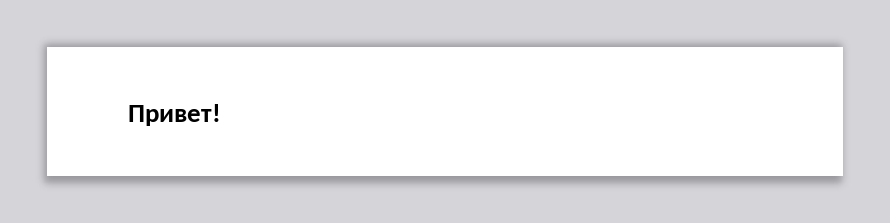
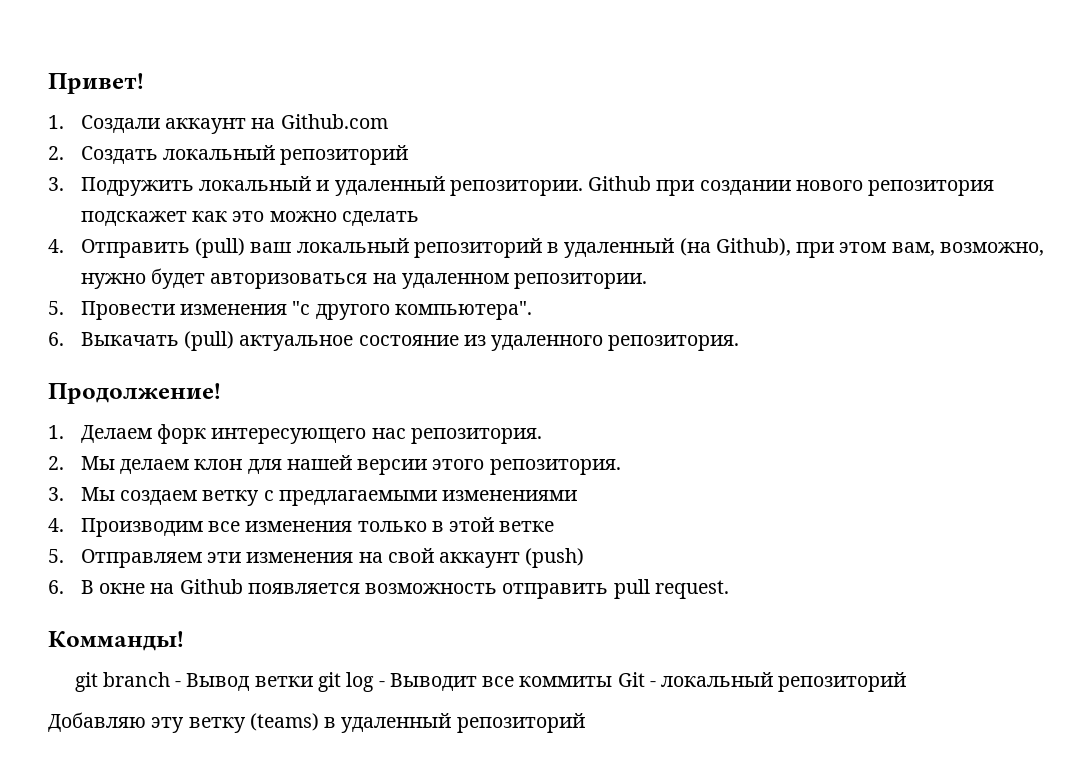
(221, 115) none -> [48,114,388,134] [48,145,409,165] [48,176,995,196] [80,211,419,226] [48,238,1044,258] [80,268,648,289] [48,301,532,320] [48,331,740,351] [48,383,221,404] [48,424,542,444] [48,455,621,475] [48,487,578,506] [48,517,555,537] [48,548,585,568] [48,579,729,599] [48,631,184,651] [74,672,907,692] [48,712,585,733] // 1. Создали аккаунт на Github.com // 2. Создать локальный репозиторий // 3. Подружить локальный и удаленный репозитории. Github при создании нового репозитория подскажет как это можно сделать // 4. Отправить (pull) ваш локальный репозиторий в удаленный (на Github), при этом вам, возможно, нужно будет авторизоваться на удаленном репозитории. // 5. Провести изменения "с другого компьютера". // 6. Выкачать (pull) актуальное состояние из удаленного репозитория. // Продолжение! // 1. Делаем форк интересующего нас репозитория. // 2. Мы делаем клон для нашей версии этого репозитория. // 3. Мы создаем ветку с предлагаемыми изменениями // 4. Производим все изменения только в этой ветке // 5. Отправляем эти изменения на свой аккаунт (push) // 6. В окне на Github появляется возможность отправить pull request. // Комманды! // git branch - Вывод ветки git log - Выводит все коммиты Git - локальный репозиторий // Добавляю эту ветку (teams) в удаленный репозиторий

